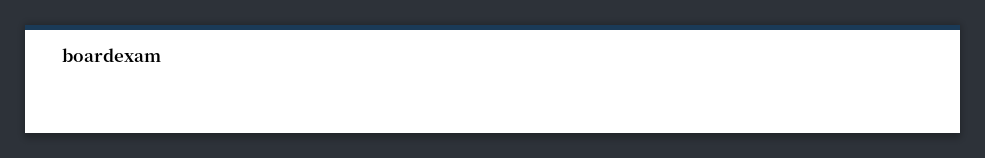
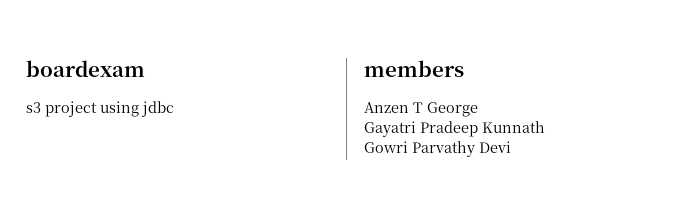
(161, 55) none -> [26,101,174,117] [364,60,464,77] [364,102,478,117] [364,121,545,137] [364,141,511,157] // s3 project using jdbc // members // Anzen T George // Gayatri Pradeep Kunnath // Gowri Parvathy Devi

